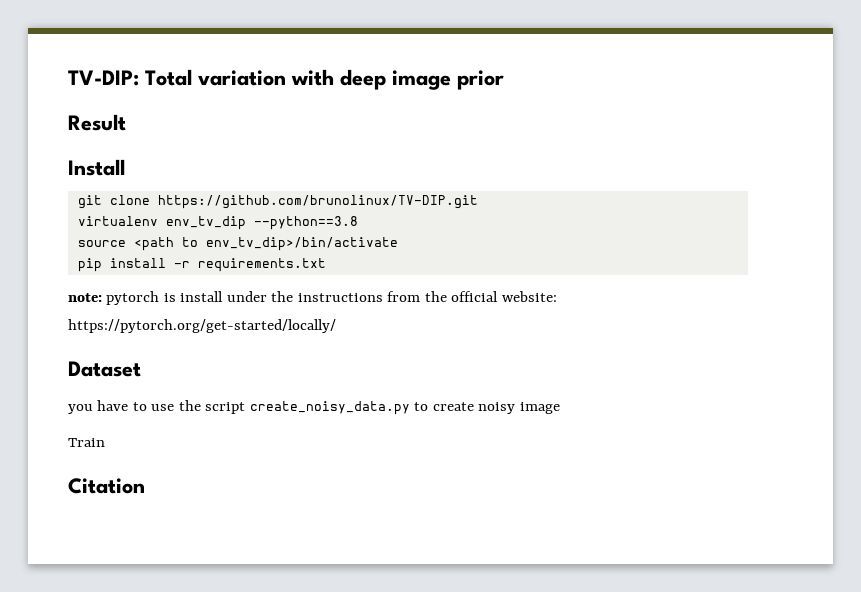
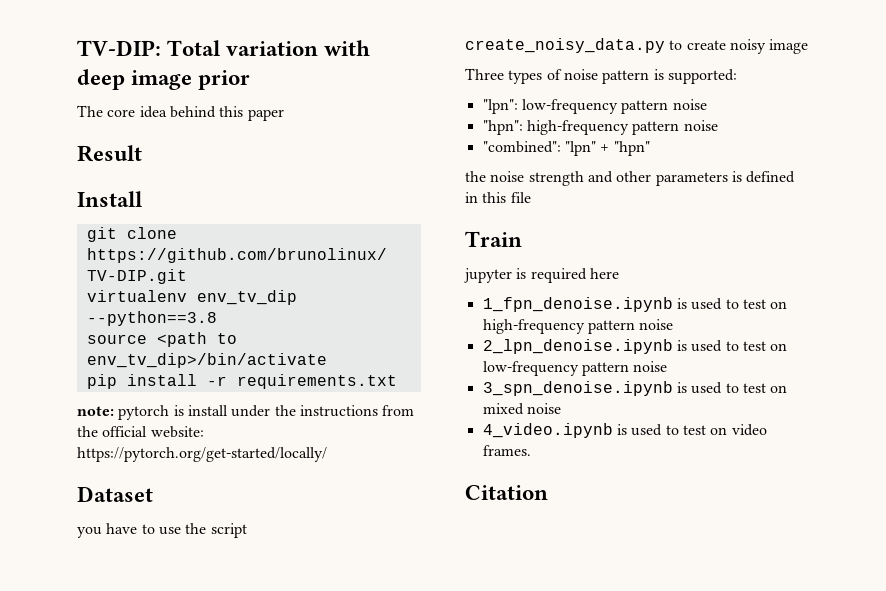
(504, 80) none -> [77,105,284,121] // The core idea behind this paper
[68,438,105,447] Train -> [465,68,737,84] [482,99,707,114] [482,120,718,135] [482,141,650,156] [465,171,796,186] [465,192,531,203] [465,231,522,247] [464,268,619,283] [482,297,788,312] [482,319,674,334] [482,339,788,354] [482,361,668,376] [482,381,788,396] [482,403,561,415] [482,423,767,438] [482,445,531,456] Three types of noise pattern is supported: // "lpn": low-frequency pattern noise // "hpn": high-frequency pattern noise // "combined": "lpn" + "hpn" // the noise strength and other parameters is defined in this file // Train // jupyter is required here // 1_fpn_denoise.ipynb is used to test on high-frequency pattern noise // 2_lpn_denoise.ipynb is used to test on low-frequency pattern noise // 3_spn_denoise.ipynb is used to test on mixed noise // 4_video.ipynb is used to test on video frames.

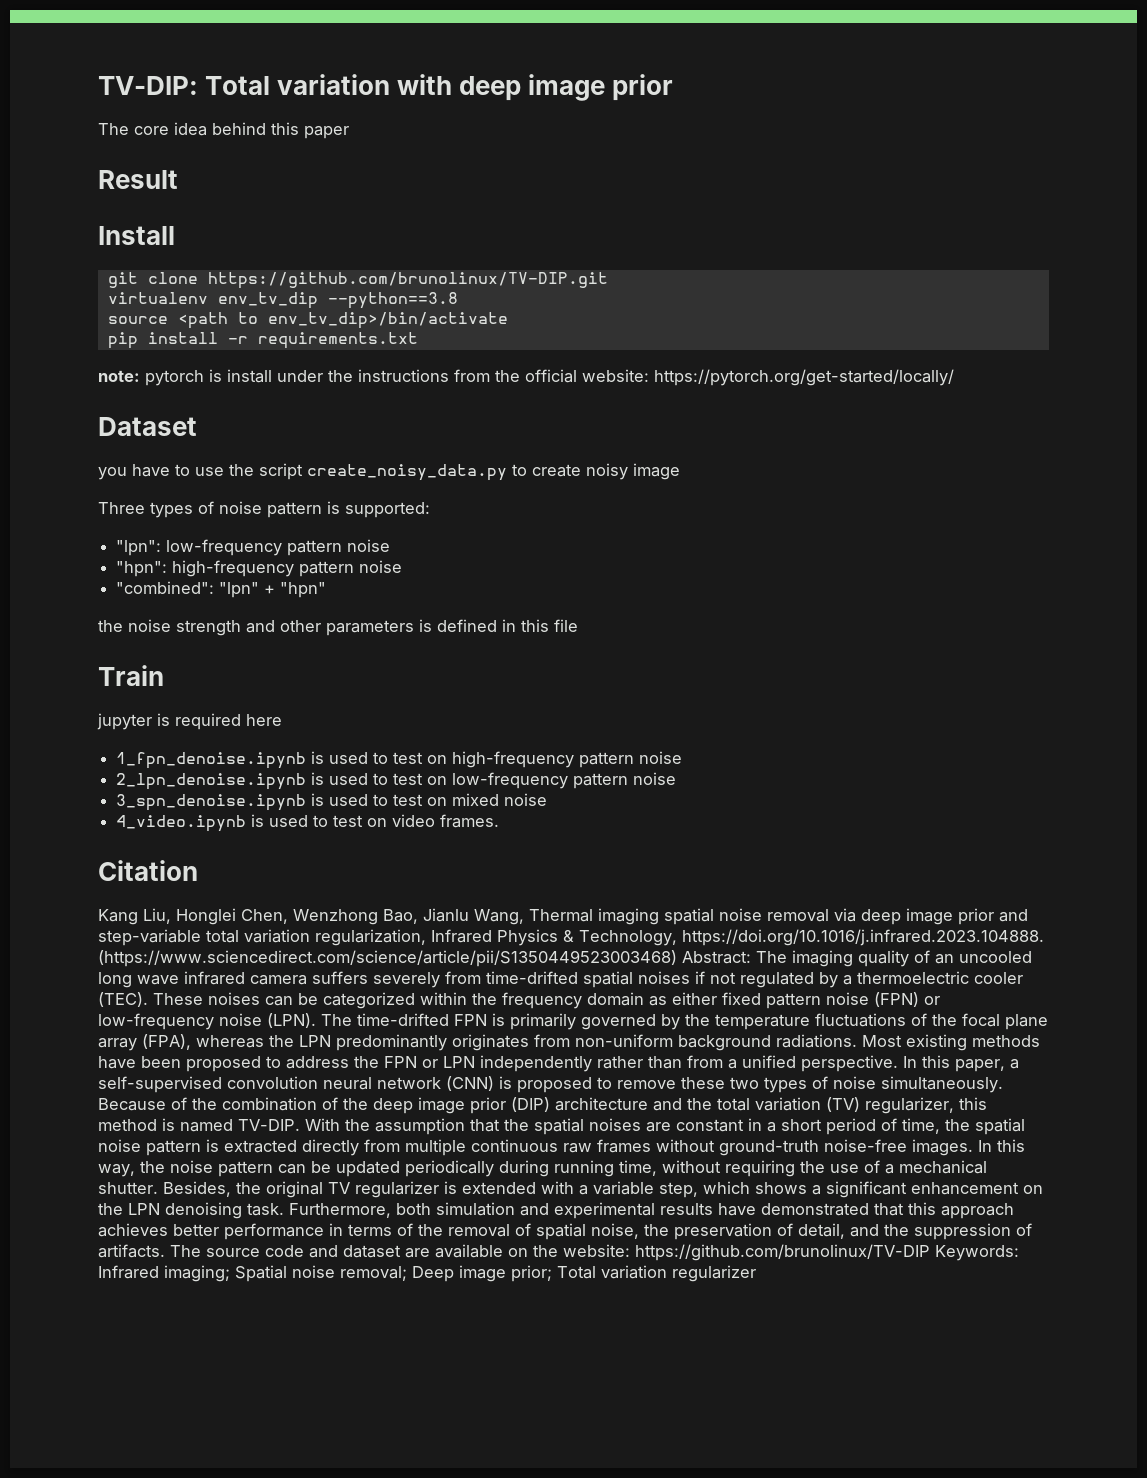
(548, 492) none -> [98,908,1028,925] [98,929,1044,946] [98,950,1032,967] [98,971,1023,988] [98,992,940,1009] [98,1013,1048,1030] [98,1034,1040,1051] [98,1055,1019,1072] [98,1076,1003,1093] [98,1097,987,1114] [98,1118,1025,1135] [98,1139,1025,1156] [98,1160,987,1177] [98,1181,1043,1198] [98,1202,1014,1219] [98,1223,1032,1240] [98,1244,1019,1261] [98,1265,756,1282] // Kang Liu, Honglei Chen, Wenzhong Bao, Jianlu Wang, Thermal imaging spatial noise removal via deep image prior and step-variable total variation regularization, Infrared Physics & Technology, https://doi.org/10.1016/j.infrared.2023.104888. (https://www.sciencedirect.com/science/article/pii/S1350449523003468) Abstract: The imaging quality of an uncooled long wave infrared camera suffers severely from time-drifted spatial noises if not regulated by a thermoelectric cooler (TEC). These noises can be categorized within the frequency domain as either fixed pattern noise (FPN) or low-frequency noise (LPN). The time-drifted FPN is primarily governed by the temperature fluctuations of the focal plane array (FPA), whereas the LPN predominantly originates from non-uniform background radiations. Most existing methods have been proposed to address the FPN or LPN independently rather than from a unified perspective. In this paper, a self-supervised convolution neural network (CNN) is proposed to remove these two types of noise simultaneously. Because of the combination of the deep image prior (DIP) architecture and the total variation (TV) regularizer, this method is named TV-DIP. With the assumption that the spatial noises are constant in a short period of time, the spatial noise pattern is extracted directly from multiple continuous raw frames without ground-truth noise-free images. In this way, the noise pattern can be updated periodically during running time, without requiring the use of a mechanical shutter. Besides, the original TV regularizer is extended with a variable step, which shows a significant enhancement on the LPN denoising task. Furthermore, both simulation and experimental results have demonstrated that this approach achieves better performance in terms of the removal of spatial noise, the preservation of detail, and the suppression of artifacts. The source code and dataset are available on the website: https://github.com/brunolinux/TV-DIP Keywords: Infrared imaging; Spatial noise removal; Deep image prior; Total variation regularizer

